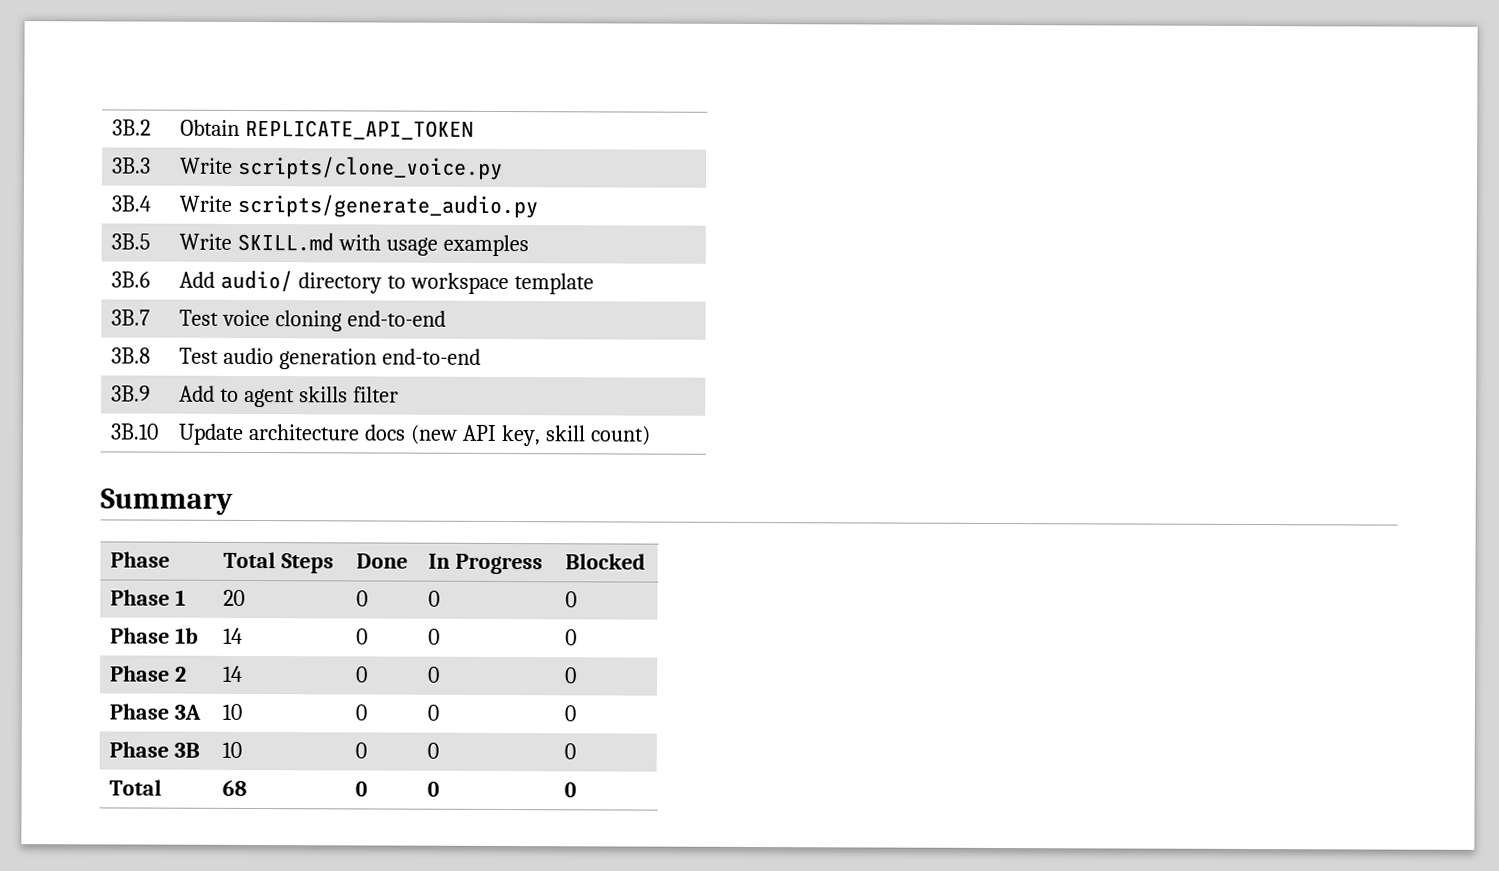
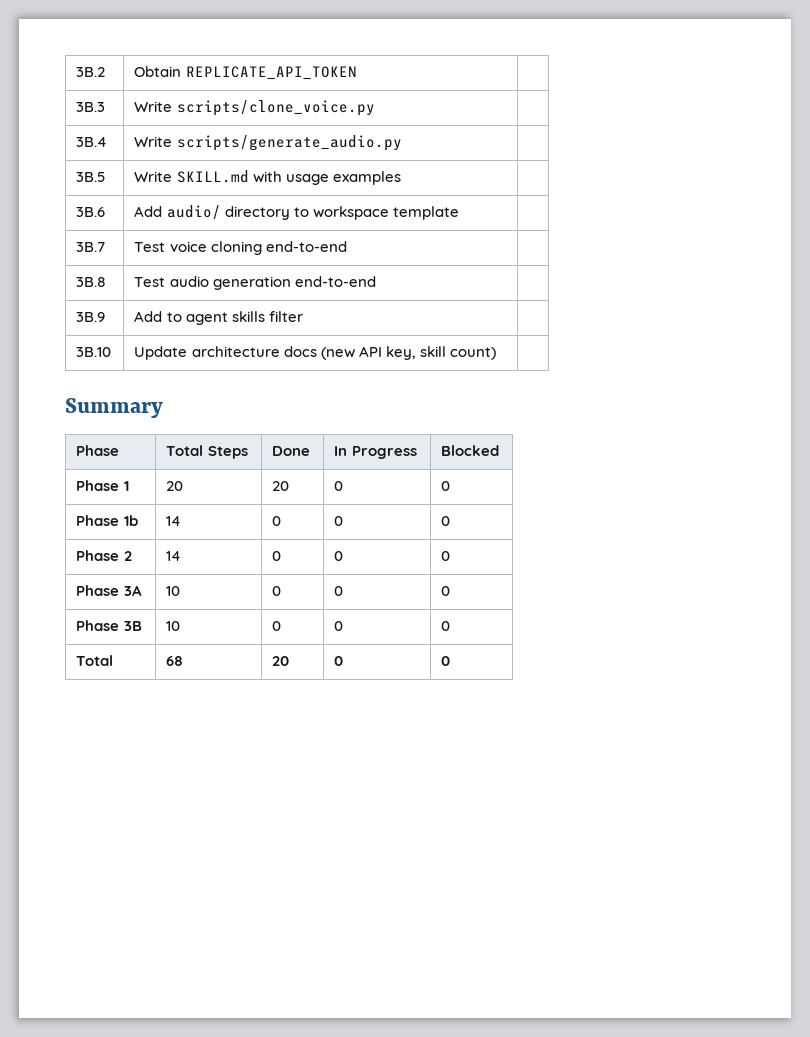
[356,590,369,607] 0 -> [272,481,290,491] 20
[355,781,369,797] 0 -> [272,656,290,666] 20

